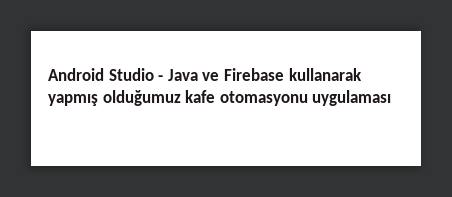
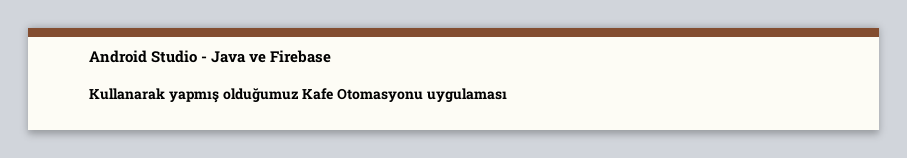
[288,68,362,81] kullanarak -> [89,88,165,100] // Kullanarak
[185,90,308,106] kafe otomasyonu -> [302,88,424,102] Kafe Otomasyonu

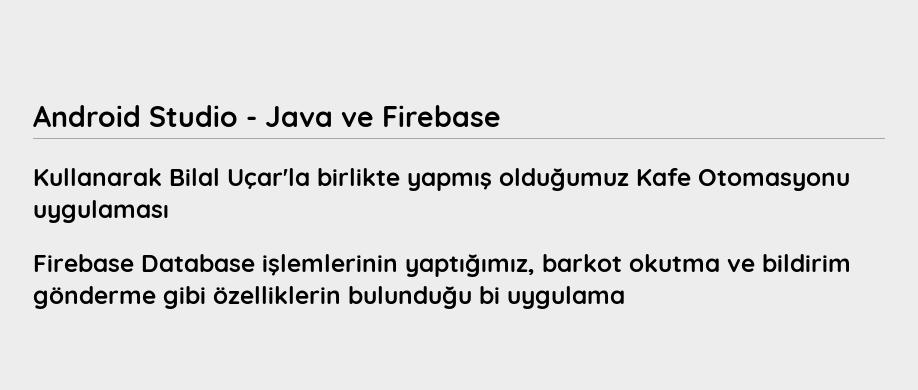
(165, 94) none -> [169,168,400,189] Bilal Uçar'la birlikte
(507, 95) none -> [33,254,851,277] [33,286,625,309] // Firebase Database işlemlerinin yaptığımız, barkot okutma ve bildirim gönderme gibi özelliklerin bulunduğu bi uygulama

